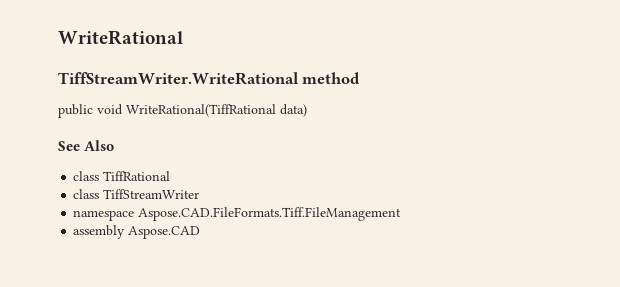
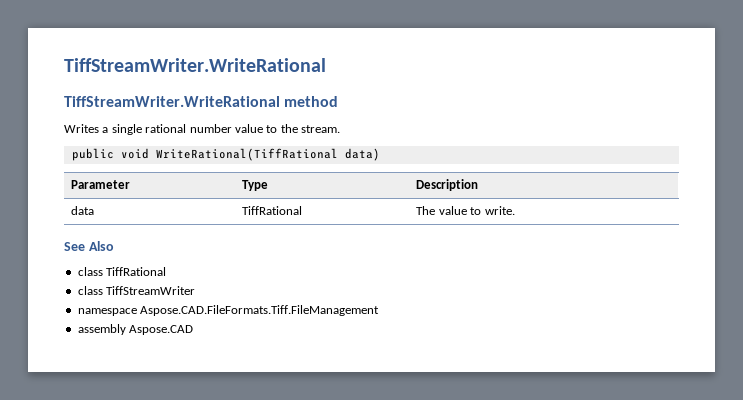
[58,30,183,45] WriteRational -> [64,58,326,72] TiffStreamWriter.WriteRational
[58,104,307,118] public void WriteRational(TiffRational data) -> [64,124,340,135] [71,148,380,161] [71,180,131,189] [242,180,269,191] [416,179,479,191] [71,206,95,215] [242,206,303,215] [416,206,515,215] Writes a single rational number value to the stream. // public void WriteRational(TiffRational data) // Parameter | Type | Description // data | TiffRational | The value to write.

